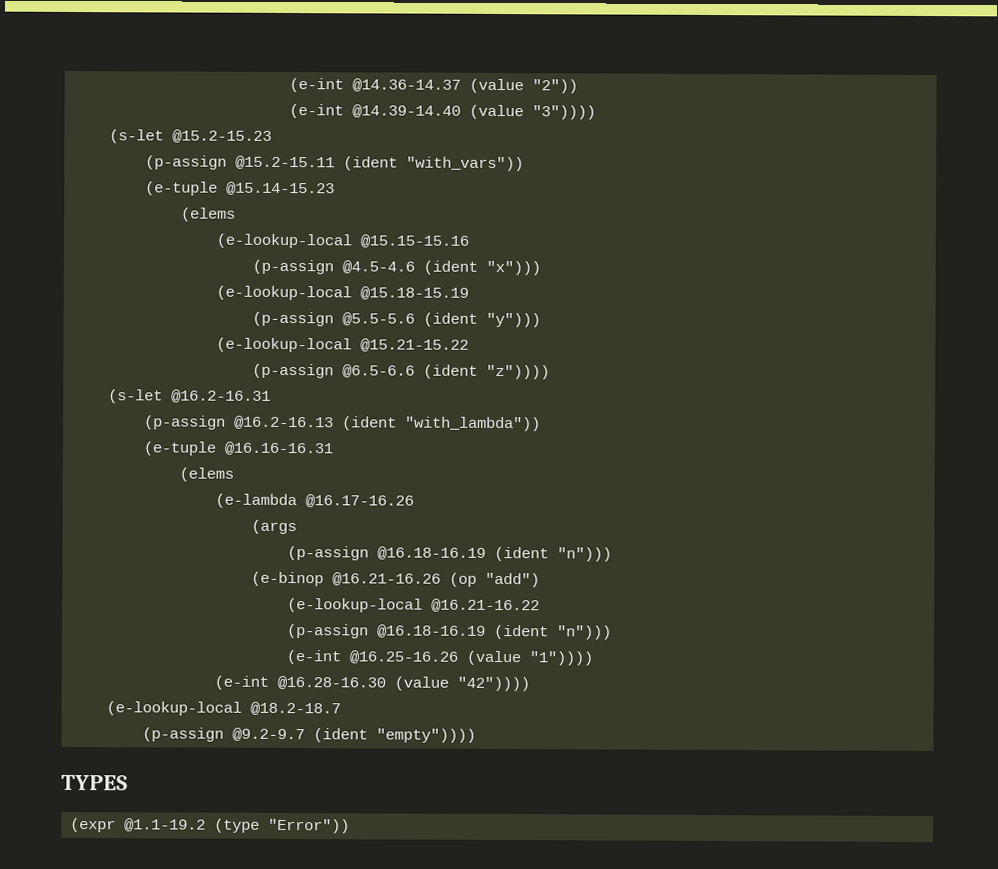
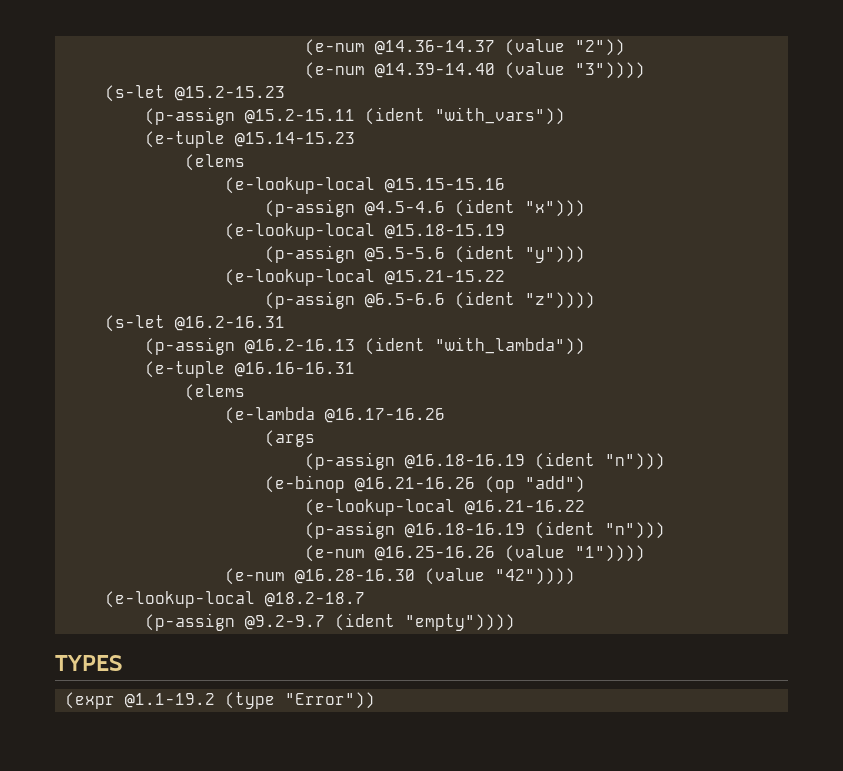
[289,78,345,93] (e-int -> [304,39,365,56] (e-num
[289,104,345,119] (e-int -> [304,62,365,79] (e-num
[286,650,342,665] (e-int -> [304,545,365,562] (e-num
[214,675,270,690] (e-int -> [224,568,285,585] (e-num

